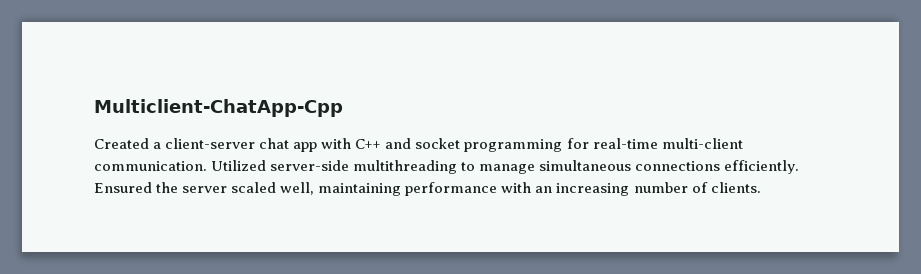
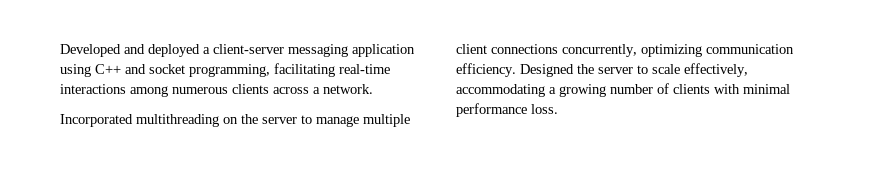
[94,99,343,117] [94,138,743,152] [94,160,800,174] [94,182,761,196] Multiclient-ChatApp-Cpp // Created a client-server chat app with C++ and socket programming for real-time multi-client communication. Utilized server-side multithreading to manage simultaneous connections efficiently. Ensured the server scaled well, maintaining performance with an increasing number of clients. -> [60,44,415,57] [60,63,390,77] [60,84,373,97] [60,114,410,127] [456,44,794,57] [456,63,748,77] [456,83,790,97] [456,103,558,117] Developed and deployed a client-server messaging application using C++ and socket programming, facilitating real-time interactions among numerous clients across a network. // Incorporated multithreading on the server to manage multiple client connections concurrently, optimizing communication efficiency. Designed the server to scale effectively, accommodating a growing number of clients with minimal performance loss.

